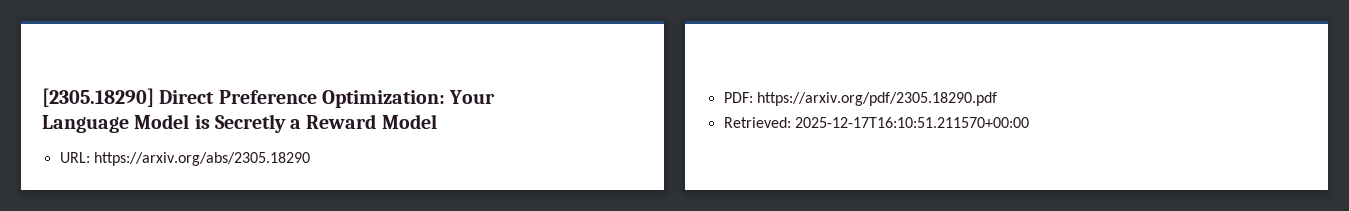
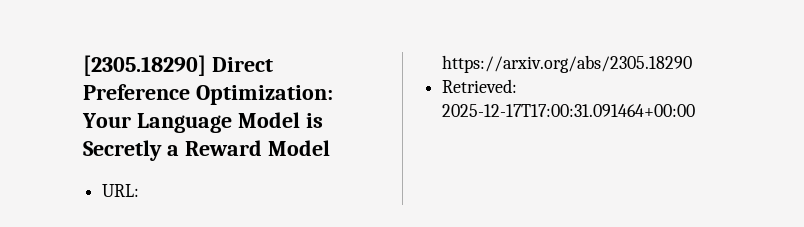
[723,92,997,106] // PDF: https://arxiv.org/pdf/2305.18290.pdf -> (693, 64) none
[794,117,1029,128] 2025-12-17T16:10:51.211570+00:00 -> [442,104,696,117] 2025-12-17T17:00:31.091464+00:00

